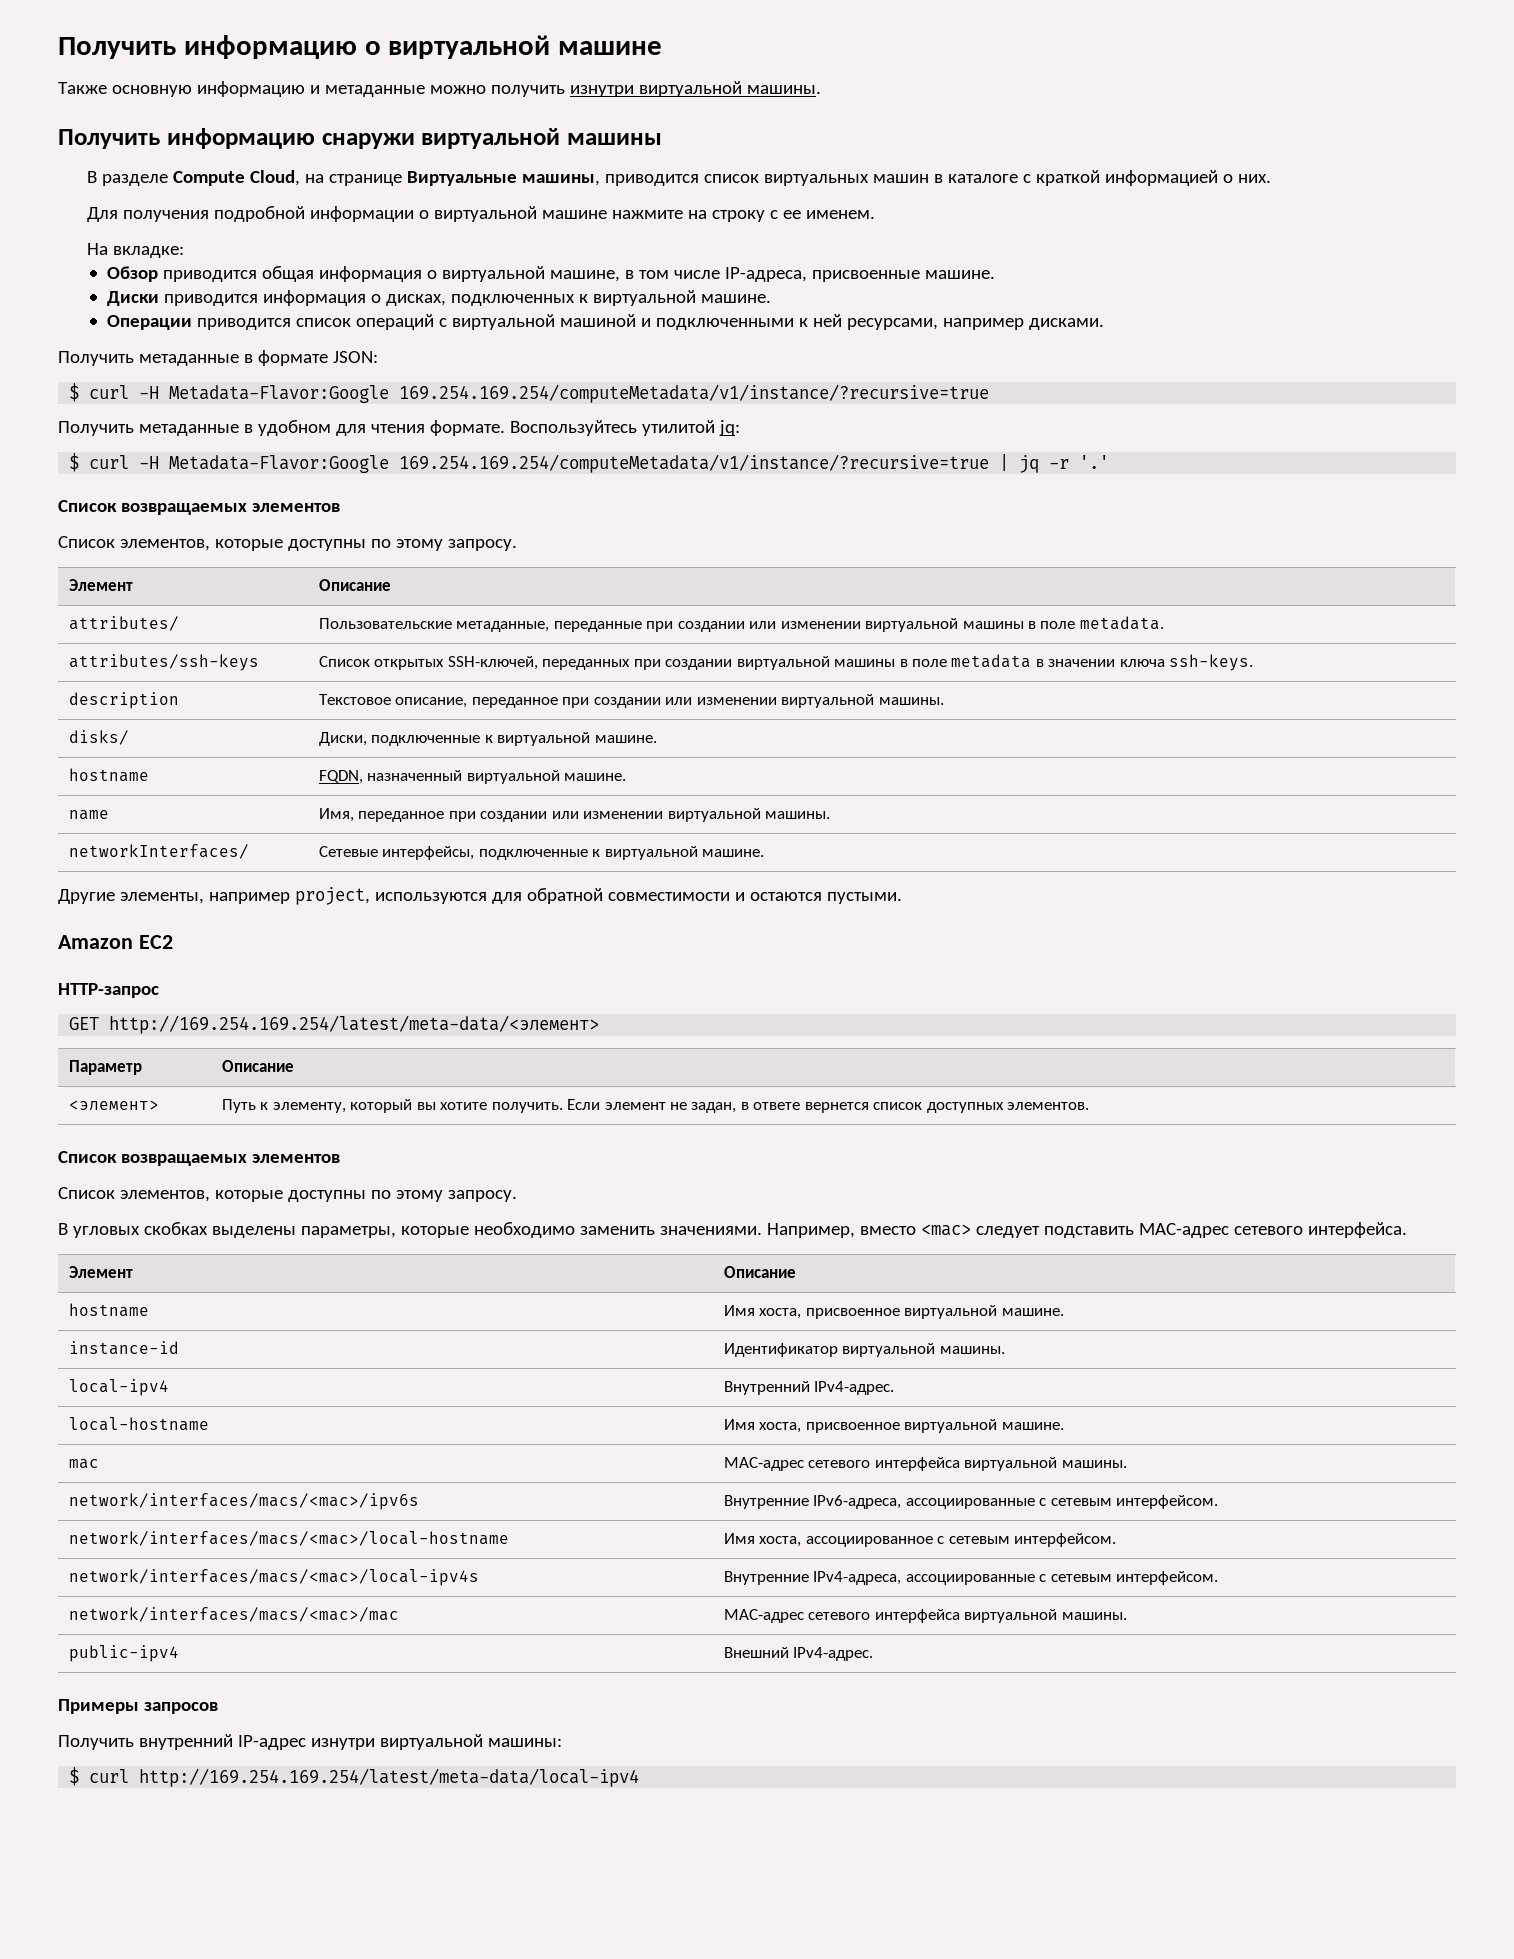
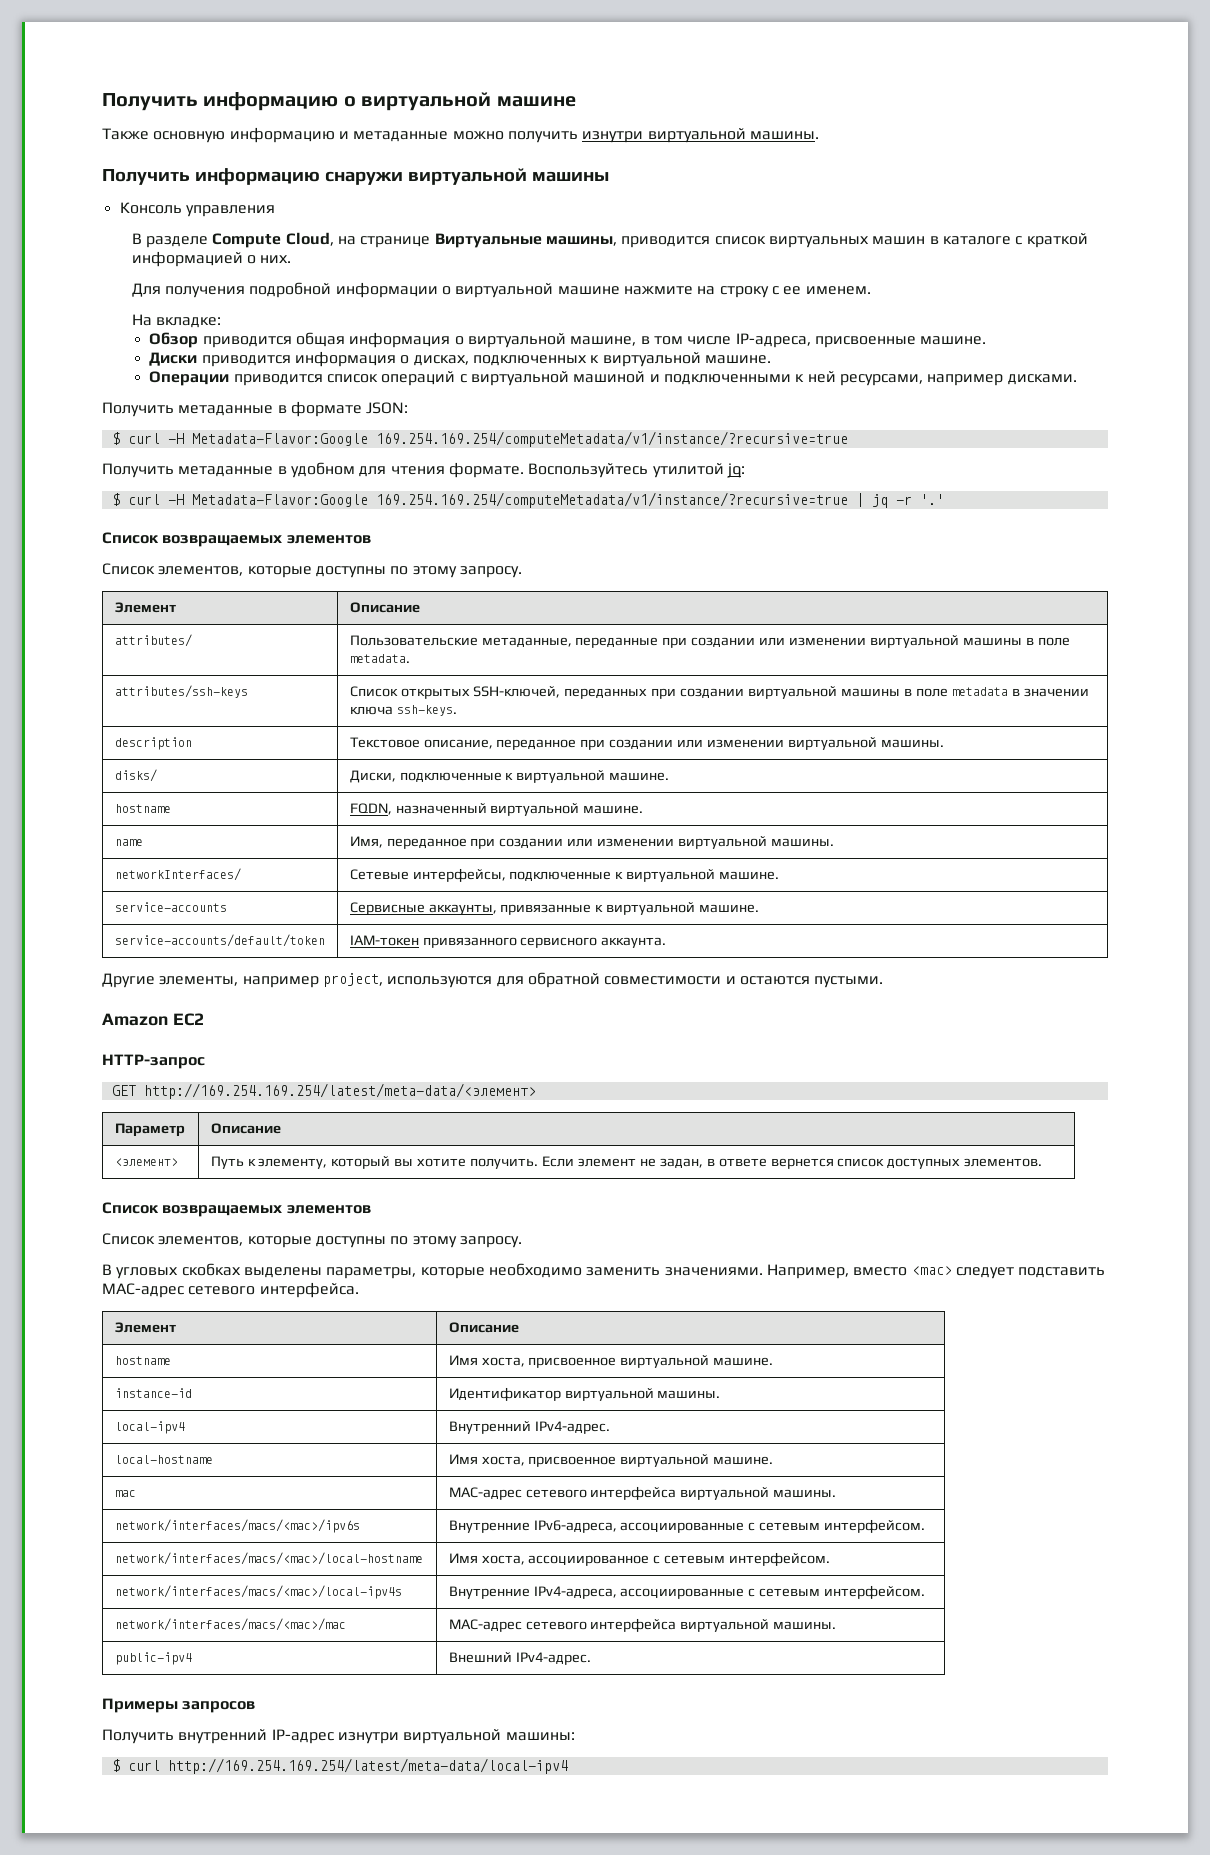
(662, 139) none -> [119,202,275,217] // Консоль управления
(765, 853) none -> [114,902,227,912] [349,902,760,915] [114,934,325,947] [349,935,667,948] // service-accounts | Сервисные аккаунты, привязанные к виртуальной машине. // service-accounts/default/token | IAM-токен привязанного сервисного аккаунта.

